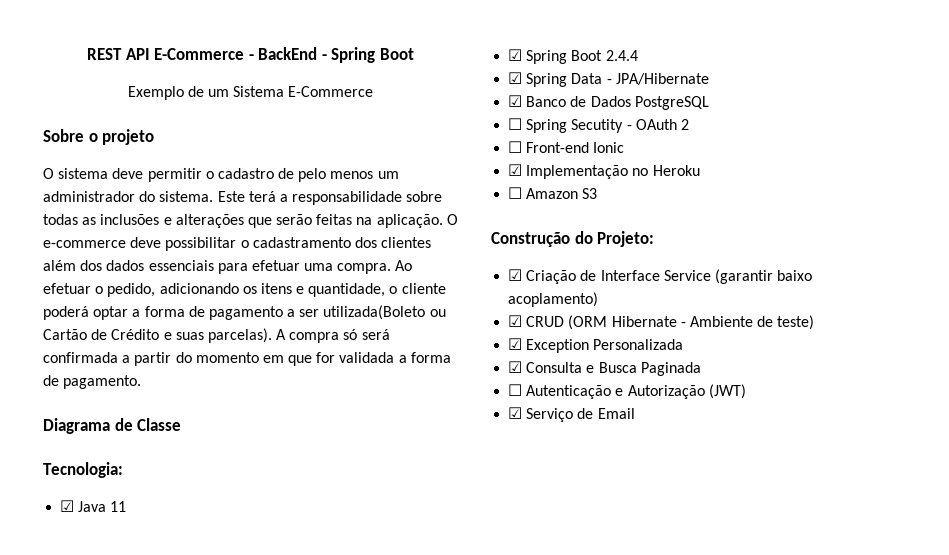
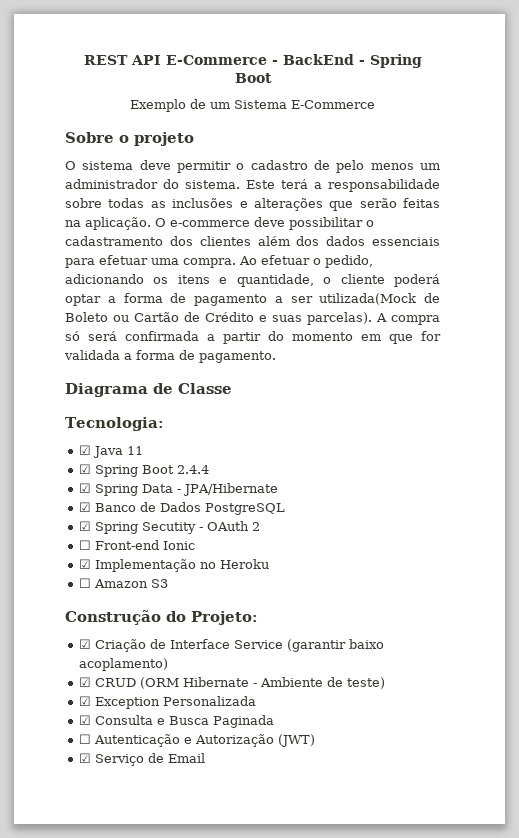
[323,305,426,320] utilizada(Boleto -> [319,293,440,305] [65,312,108,322] utilizada(Mock de Boleto
[508,118,523,130] ☐ -> [78,521,91,531] ☑

